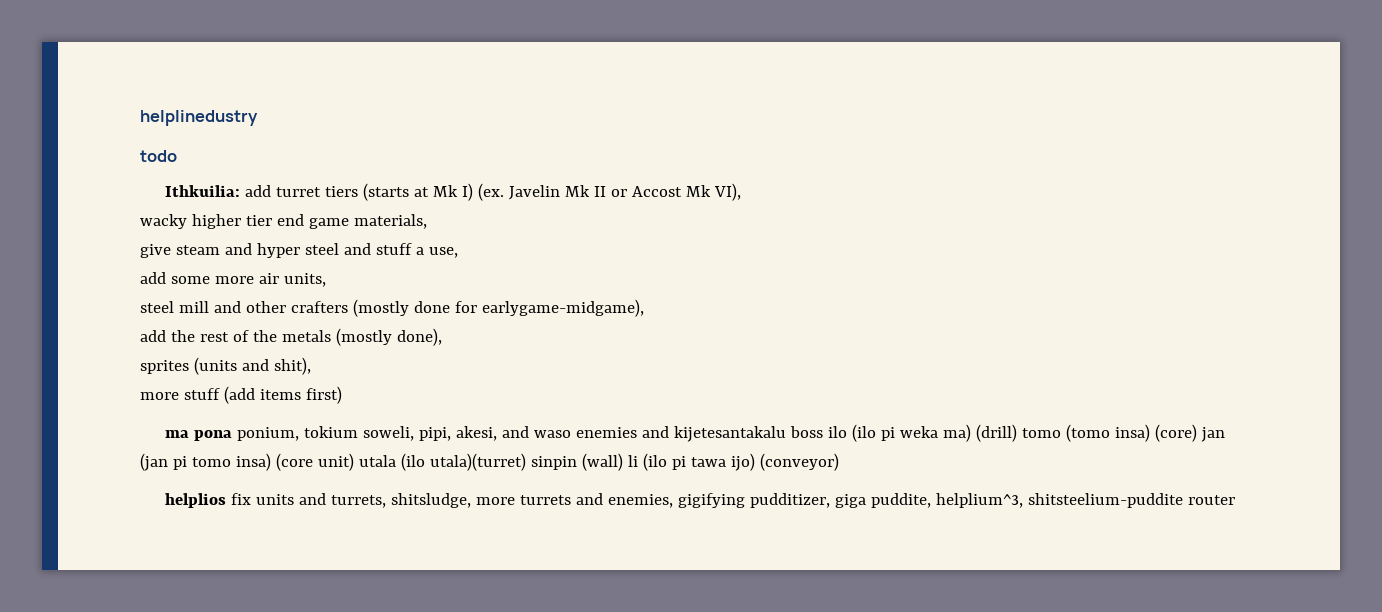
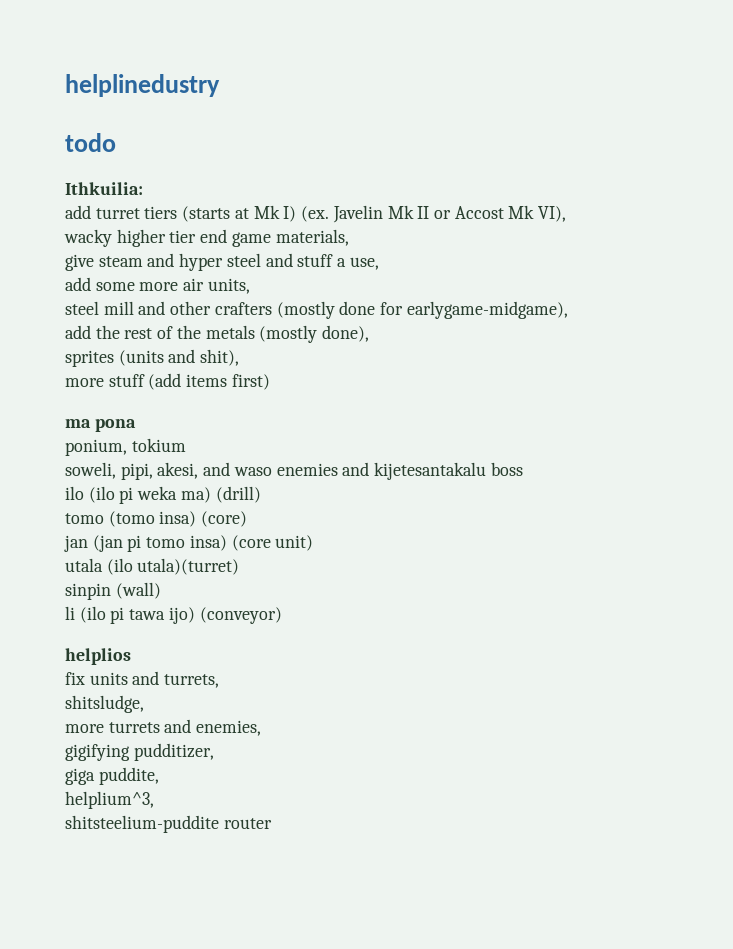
(241, 191) none -> (143, 188) //
(233, 435) none -> (136, 425) //
(359, 432) none -> (186, 445) //
(824, 432) none -> (523, 469) //
(1017, 433) none -> (261, 494) //
(1197, 433) none -> (248, 519) //
(354, 462) none -> (314, 543) //
(526, 462) none -> (240, 566) //
(623, 462) none -> (161, 590) //
(227, 500) none -> (131, 656) //
(387, 501) none -> (220, 681) //
(472, 500) none -> (144, 704) //
(674, 501) none -> (262, 728) //
(831, 500) none -> (214, 752) //
(932, 500) none -> (159, 776) //
(1023, 500) none -> (154, 800) //

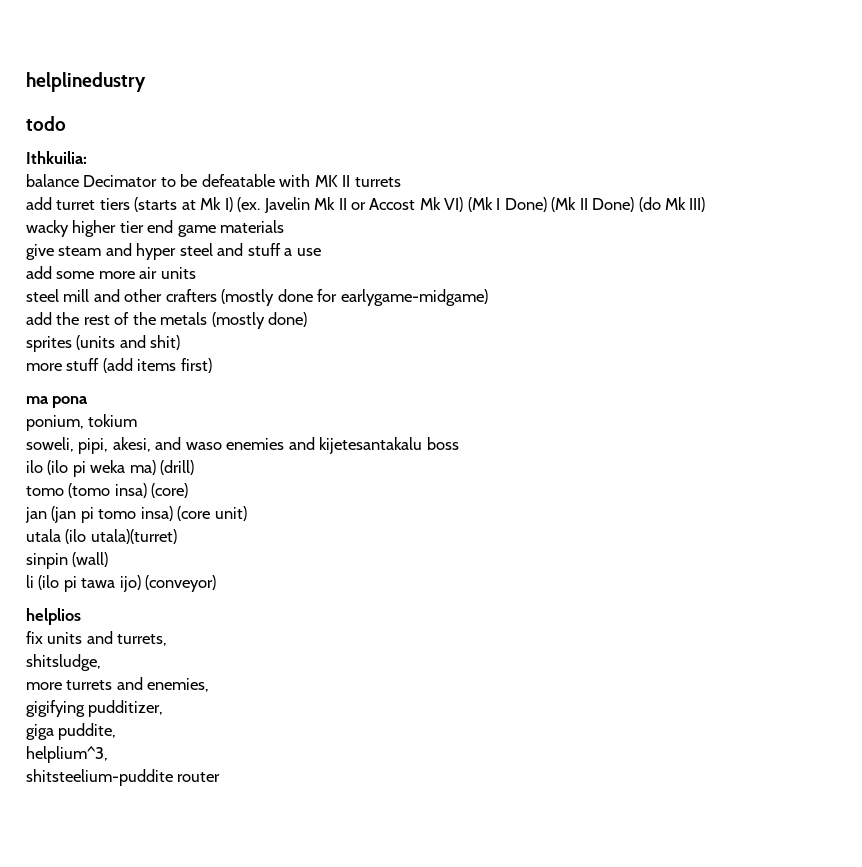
(143, 188) none -> [26,174,401,187] // balance Decimator to be defeatable with MK II turrets
[538,206,567,222] VI), -> [444,197,706,212] VI) (Mk I Done) (Mk II Done) (do Mk III)
[275,229,349,246] materials, -> [220,220,285,233] materials
[349,257,379,270] use, -> [296,248,321,256] use
[207,278,250,294] units, -> [160,267,196,279] units
[406,301,568,319] earlygame-midgame), -> [340,289,488,306] earlygame-midgame)
[322,325,370,342] done), -> [268,312,308,327] done)
[200,349,240,366] shit), -> [150,335,181,350] shit)

